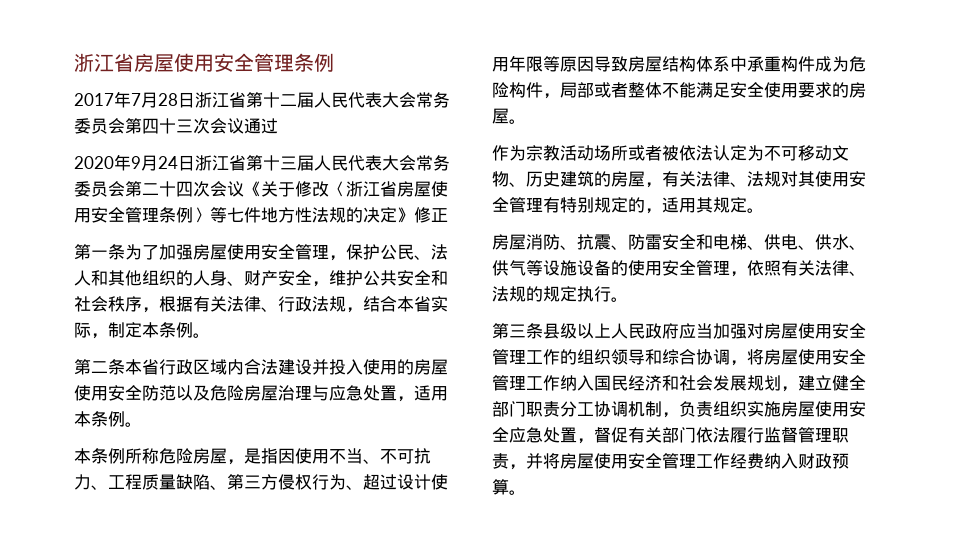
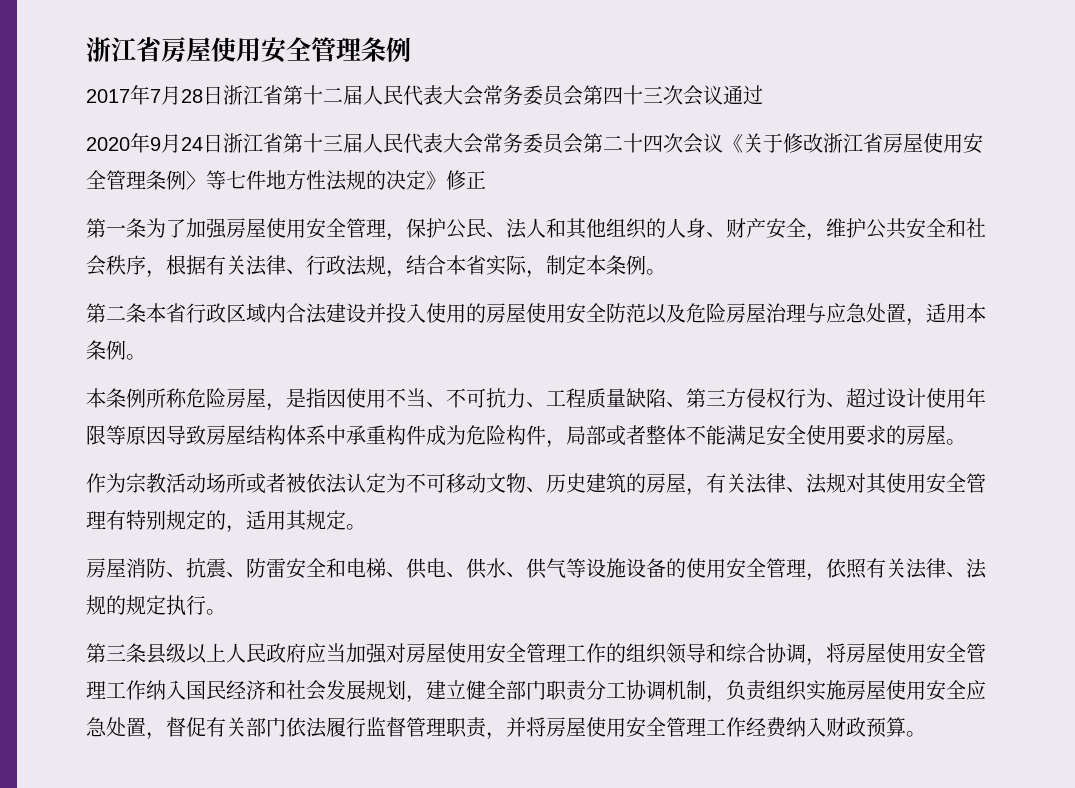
[329,181,346,197] 〈 -> (823, 143) none

